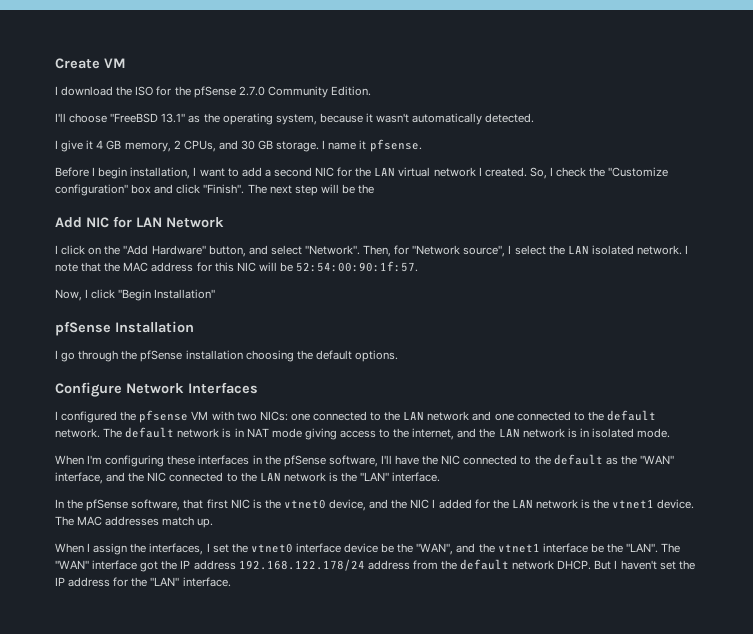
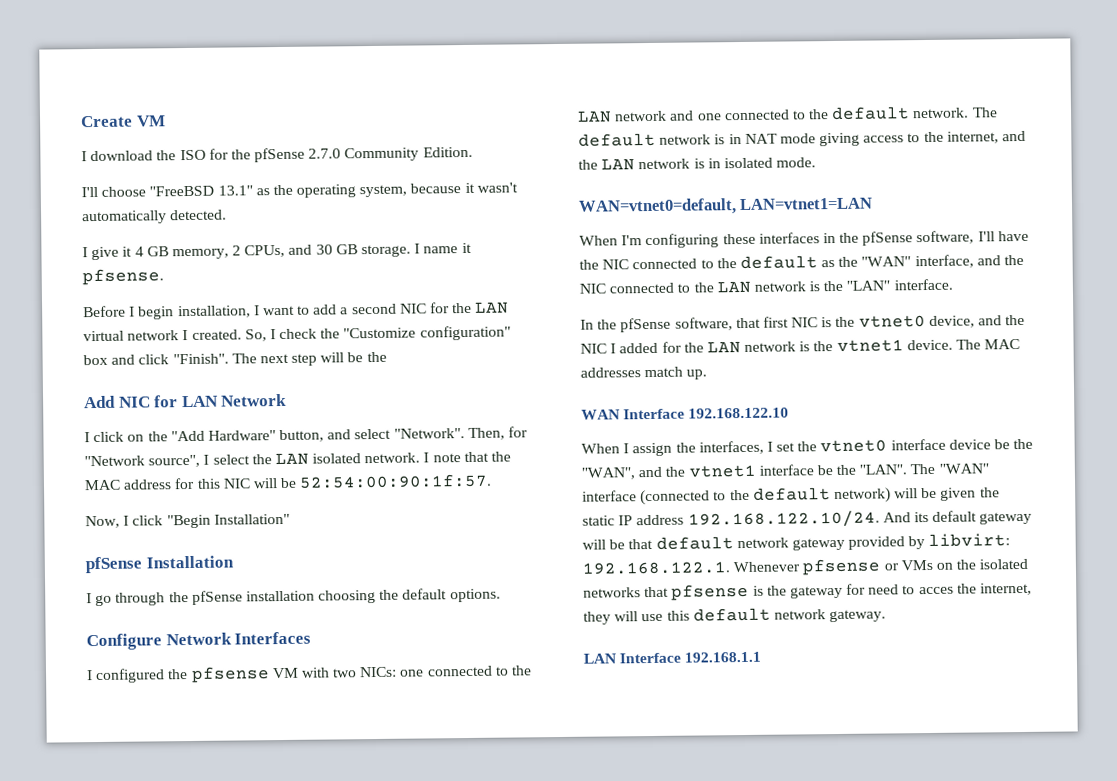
(671, 433) none -> [578,197,874,216] // WAN=vtnet0=default, LAN=vtnet1=LAN
(214, 523) none -> [581,407,790,420] // WAN Interface 192.168.122.10
[140,559,695,572] [55,577,231,587] got the IP address 192.168.122.178/24 address from the default network DHCP. But I haven't set the IP address for the "LAN" interface. -> [640,487,1000,506] [582,510,1033,529] [582,533,1011,551] [582,558,1029,576] [583,582,1033,601] [583,607,887,625] [583,651,762,664] (connected to the default network) will be given the static IP address 192.168.122.10/24. And its default gateway will be that default network gateway provided by libvirt: 192.168.122.1. Whenever pfsense or VMs on the isolated networks that pfsense is the gateway for need to acces the internet, they will use this default network gateway. // LAN Interface 192.168.1.1

